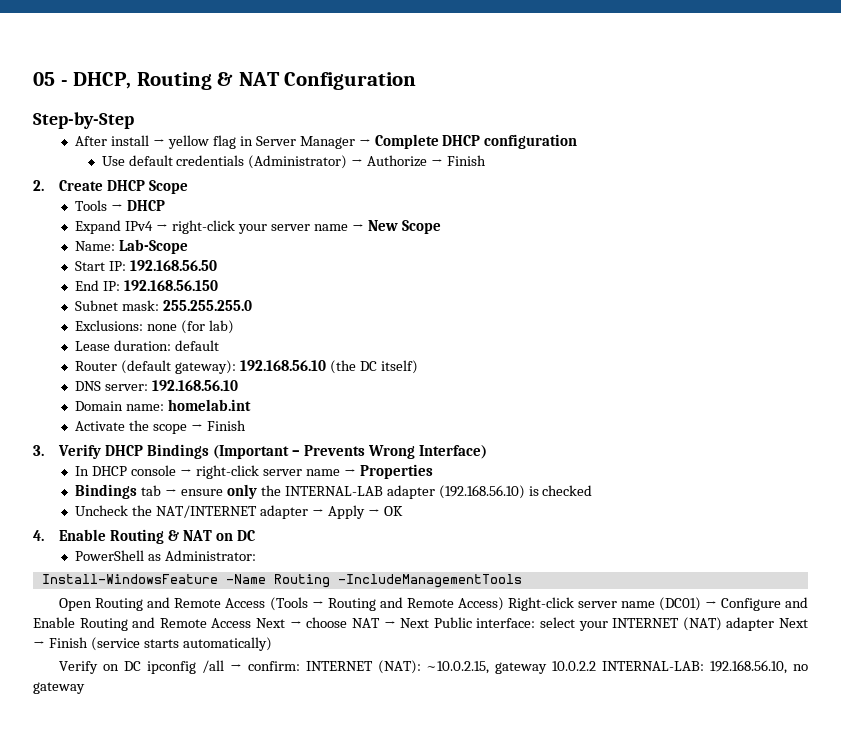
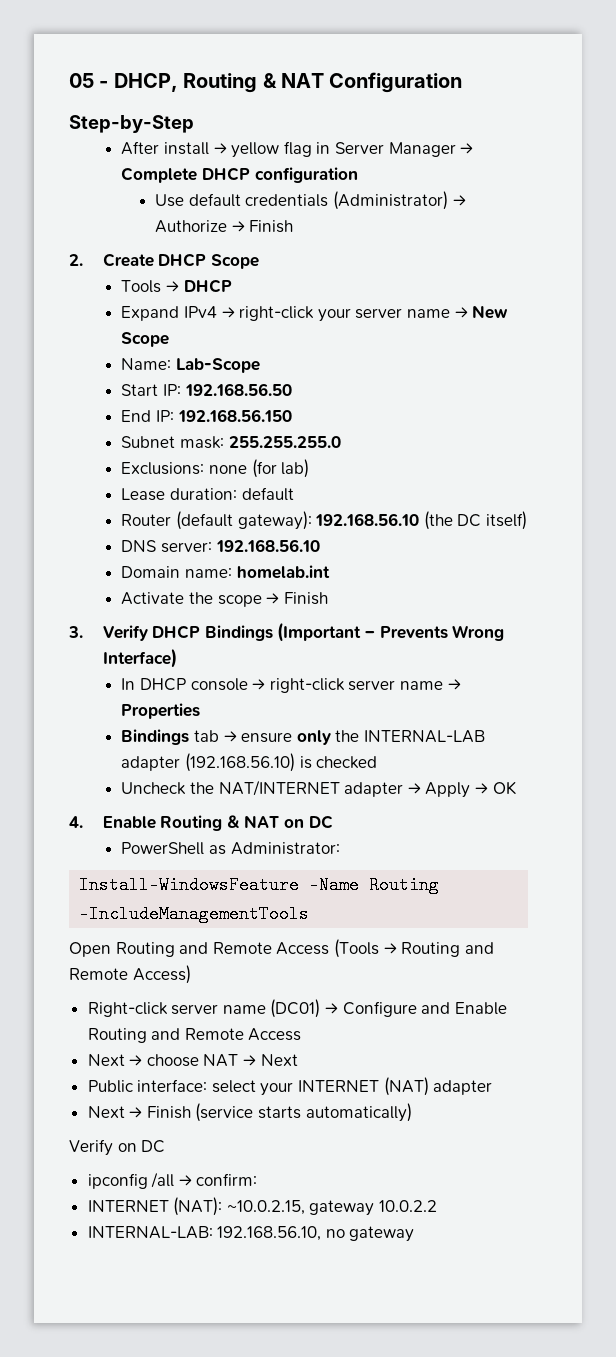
(504, 604) none -> (191, 974) //
(252, 623) none -> (302, 1034) //
(430, 623) none -> (298, 1060) //
(775, 624) none -> (493, 1087) //
(142, 666) none -> (166, 1146) //
(300, 666) none -> (258, 1179) //
(597, 666) none -> (438, 1206) //

